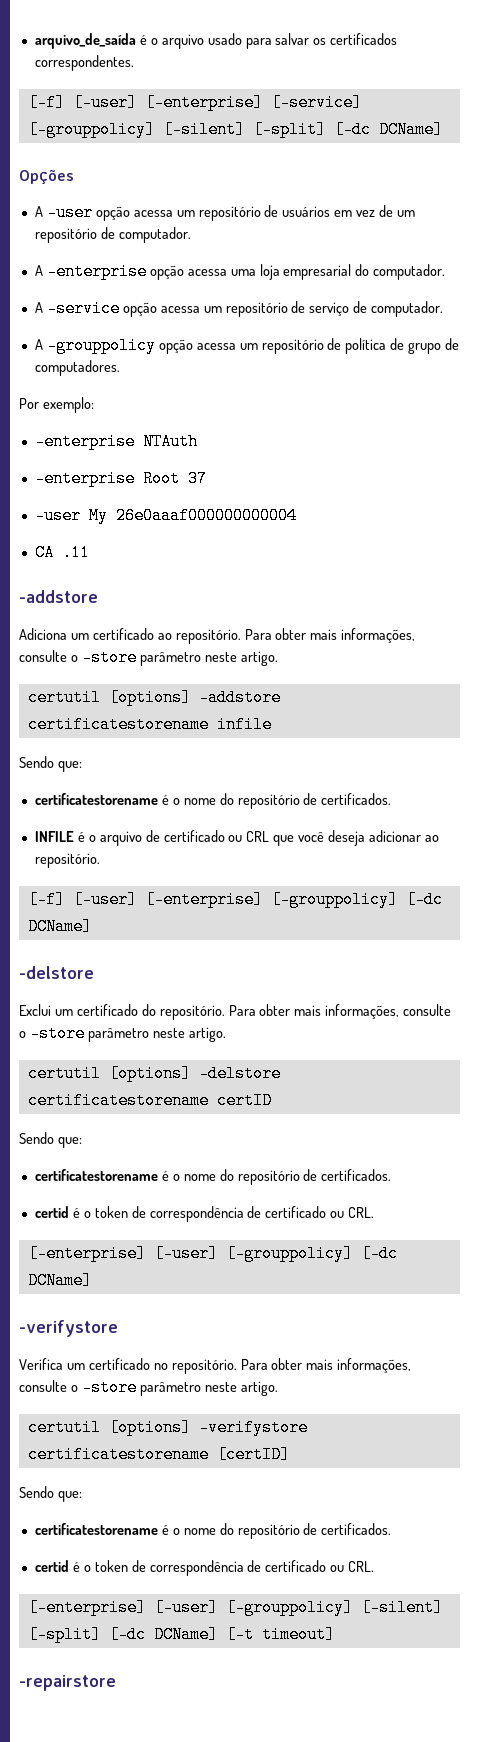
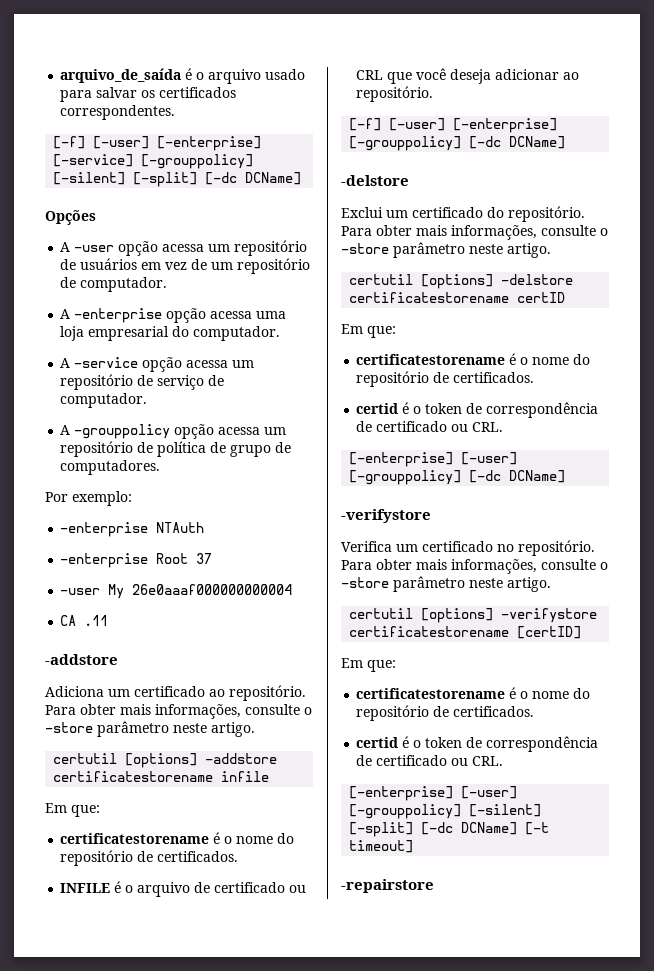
[19,756,54,768] Sendo -> [45,803,67,813] Em
[19,1132,54,1144] Sendo -> [341,324,363,334] Em
[19,1486,54,1498] Sendo -> [341,658,363,668] Em

